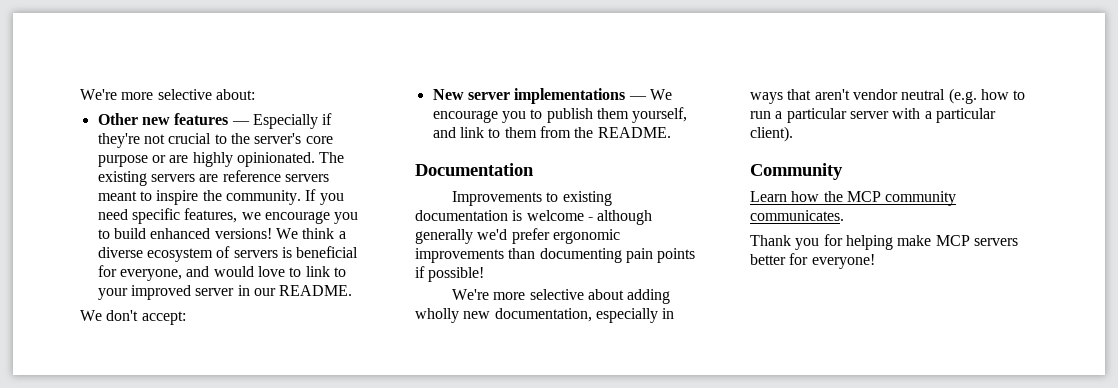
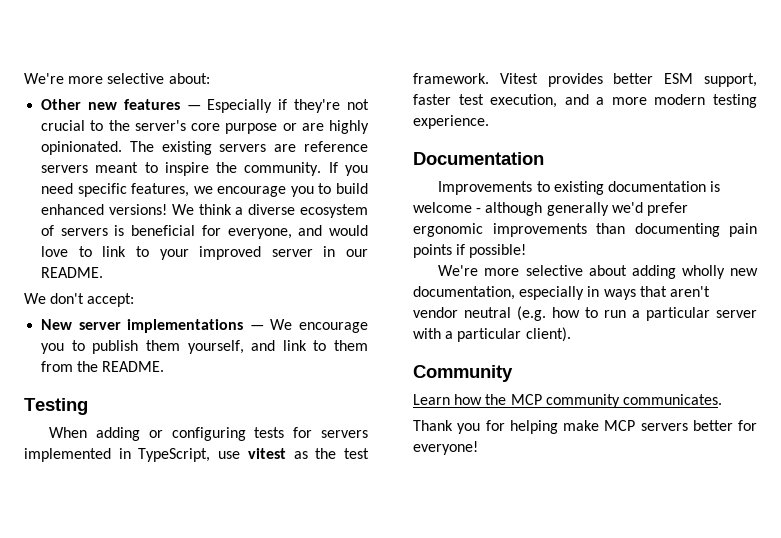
(671, 132) none -> [24,398,88,415] [49,427,368,441] [24,448,370,462] [413,73,757,87] [413,94,757,108] [413,115,489,129] // Testing // When adding or configuring tests for servers implemented in TypeScript, use vitest as the test framework. Vitest provides better ESM support, faster test execution, and a more modern testing experience.

